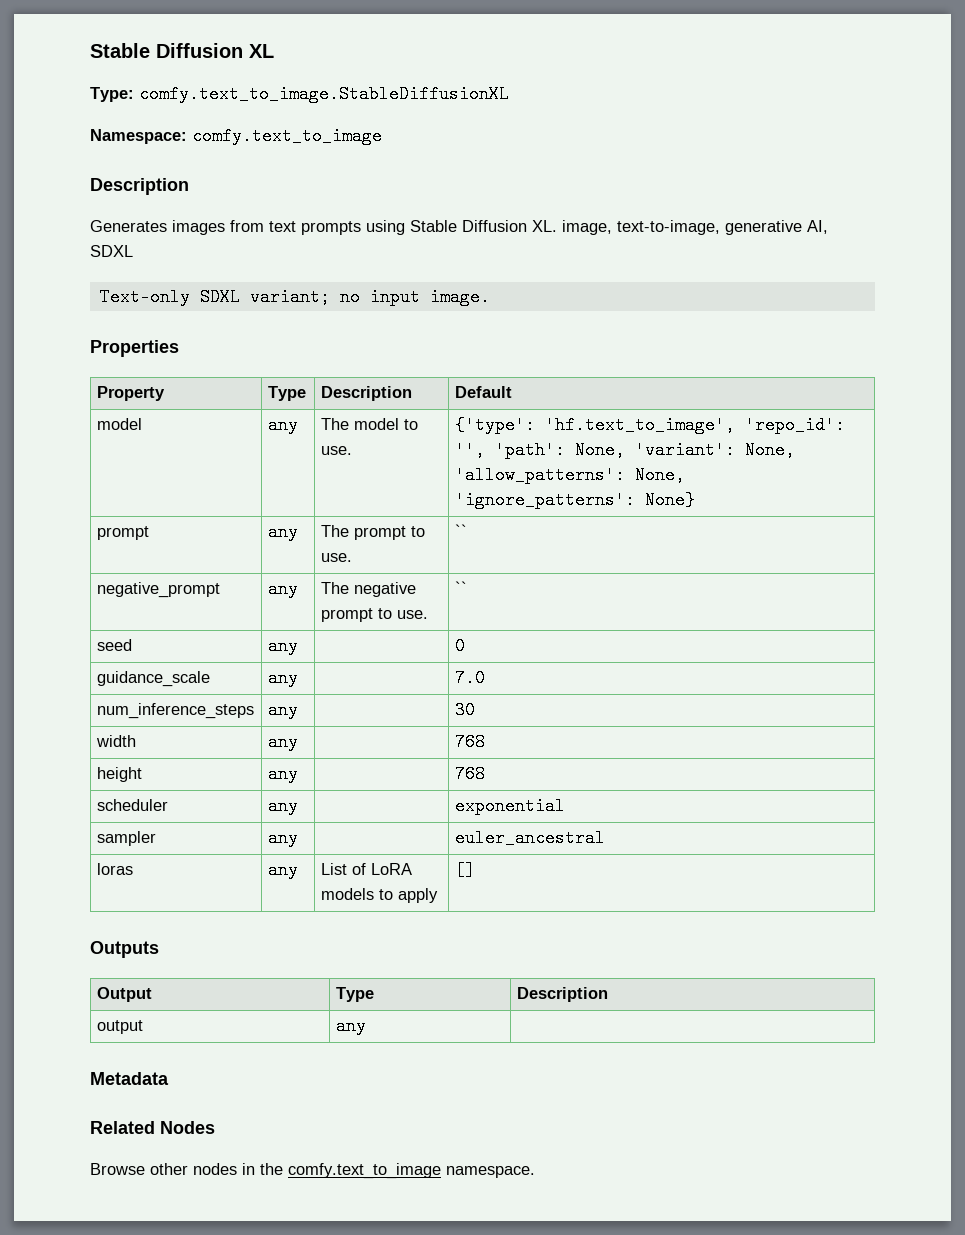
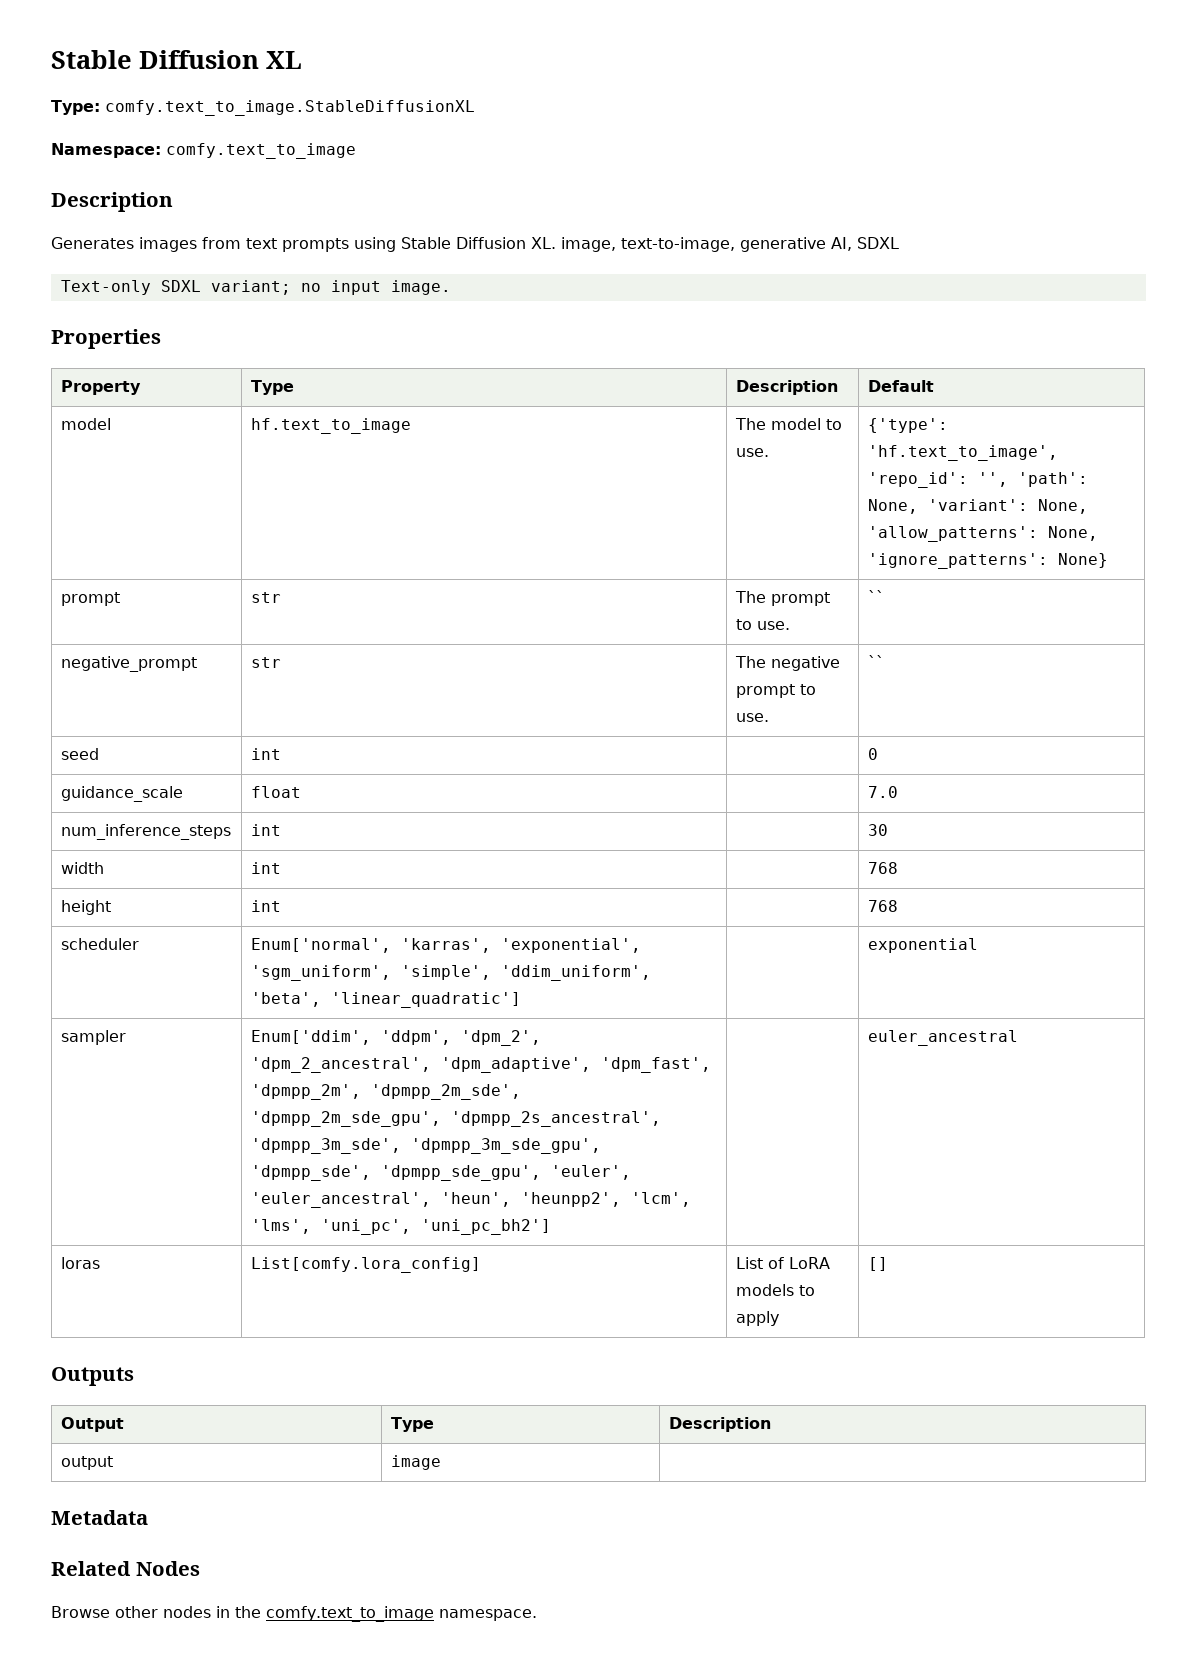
[267,416,298,434] any -> [250,418,411,434] hf.text_to_image
[267,523,298,541] any -> [250,592,281,603] str
[267,580,298,598] any -> [250,657,281,668] str
[267,637,298,655] any -> [250,748,281,760] int
[267,669,298,687] any -> [250,786,301,798] float
[267,701,298,719] any -> [250,824,281,836] int
[267,733,298,751] any -> [250,862,281,874] int
[267,765,298,783] any -> [250,900,281,912] int
[267,797,298,815] [454,797,565,815] [96,831,156,846] [267,829,298,847] any | | exponential // sampler | any -> [250,938,641,953] [250,965,651,981] [250,992,521,1008] [867,938,978,953] [60,1030,126,1045] [250,1030,541,1046] [250,1057,711,1073] [250,1084,521,1100] [250,1111,661,1127] [250,1138,601,1154] [250,1165,631,1181] [250,1192,691,1208] [250,1219,551,1235] Enum['normal', 'karras', 'exponential', 'sgm_uniform', 'simple', 'ddim_uniform', 'beta', 'linear_quadratic'] | | exponential // sampler | Enum['ddim', 'ddpm', 'dpm_2', 'dpm_2_ancestral', 'dpm_adaptive', 'dpm_fast', 'dpmpp_2m', 'dpmpp_2m_sde', 'dpmpp_2m_sde_gpu', 'dpmpp_2s_ancestral', 'dpmpp_3m_sde', 'dpmpp_3m_sde_gpu', 'dpmpp_sde', 'dpmpp_sde_gpu', 'euler', 'euler_ancestral', 'heun', 'heunpp2', 'lcm', 'lms', 'uni_pc', 'uni_pc_bh2']
[267,861,298,879] any -> [250,1257,481,1273] List[comfy.lora_config]
[335,1017,366,1035] any -> [390,1455,441,1470] image

